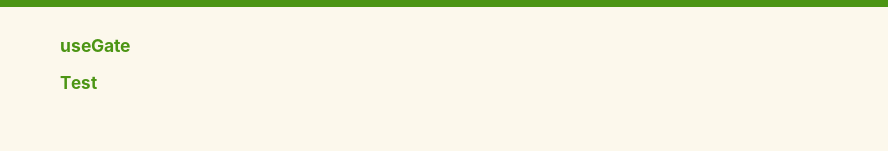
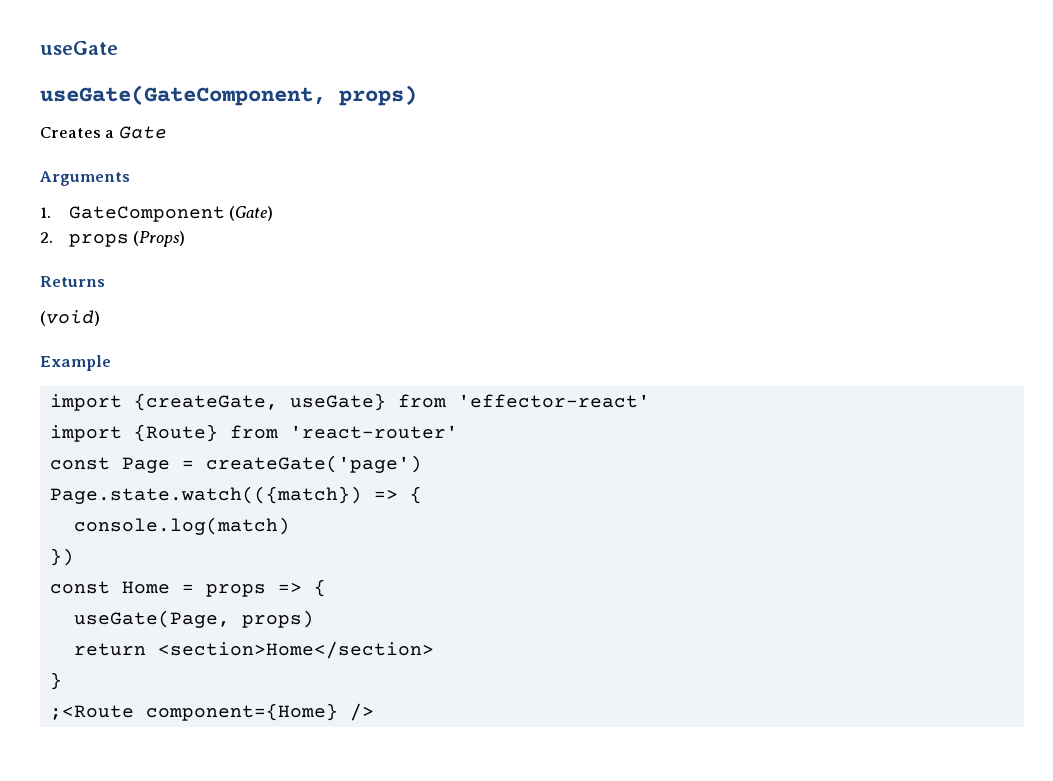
[60,76,97,89] Test -> [40,85,417,106] [40,126,167,139] [40,171,130,186] [40,206,274,222] [40,231,186,247] [40,276,105,287] [40,310,100,326] [40,355,111,371] [49,393,650,411] [49,424,458,442] [49,455,422,473] [49,486,422,504] [73,517,290,535] [49,548,74,566] [49,579,326,597] [73,610,314,628] [73,641,434,659] [49,672,62,690] [49,703,374,721] useGate(GateComponent, props) // Creates a Gate // Arguments // 1. GateComponent (Gate) // 2. props (Props) // Returns // (void) // Example // import {createGate, useGate} from 'effector-react' // import {Route} from 'react-router' // const Page = createGate('page') // Page.state.watch(({match}) => { // console.log(match) // }) // const Home = props => { // useGate(Page, props) // return <section>Home</section> // } // ;<Route component={Home} />

